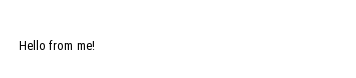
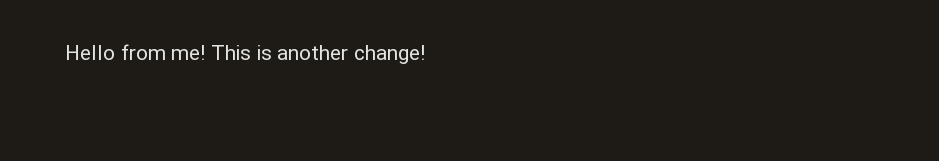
(95, 45) none -> [211,45,426,64] This is another change!

